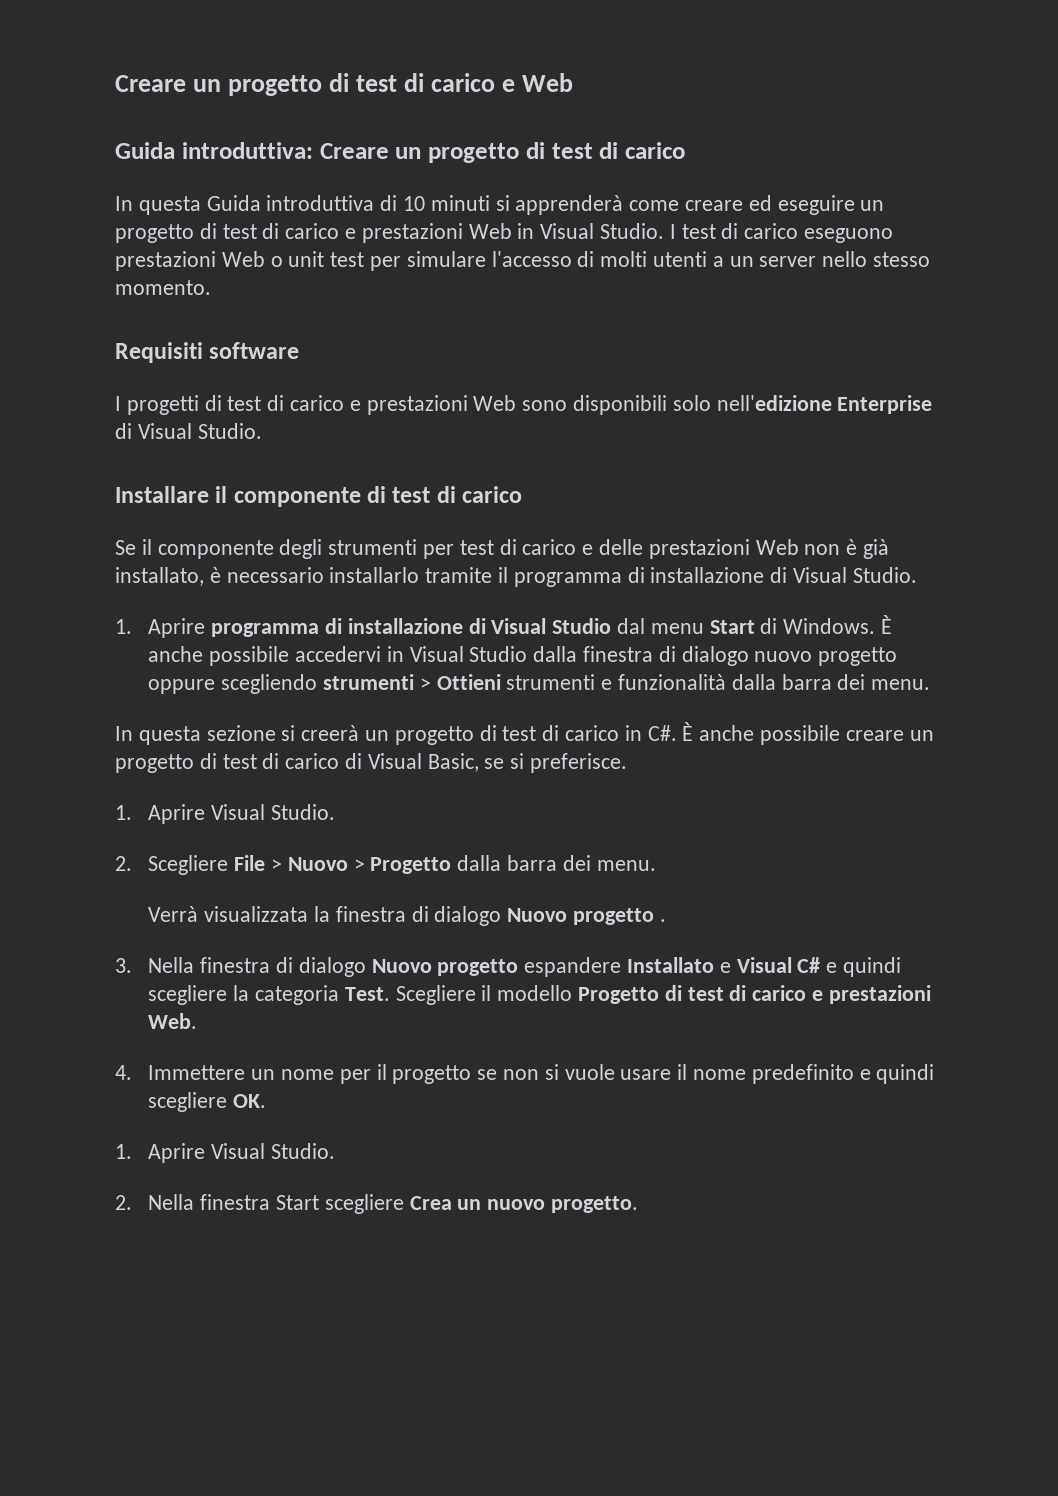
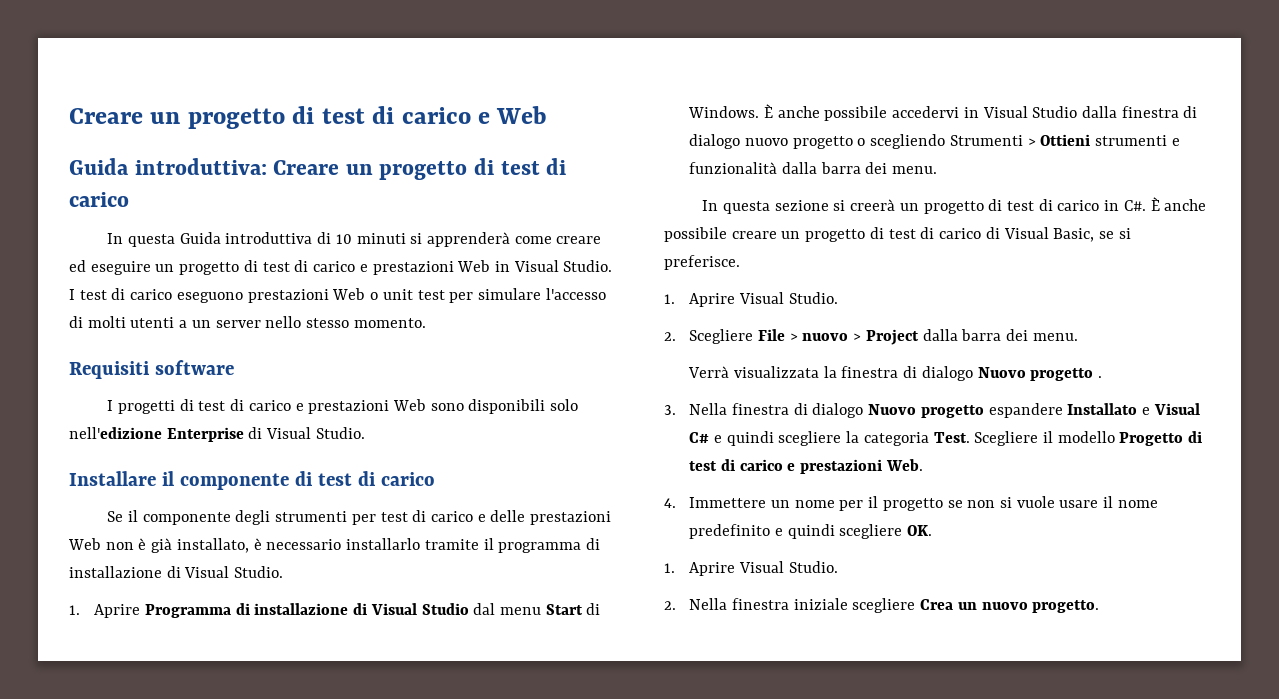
[211,623,320,637] programma -> [144,604,231,618] Programma
[148,674,414,694] oppure scegliendo strumenti -> [857,134,1023,149] o scegliendo Strumenti
[287,857,452,874] Nuovo > Progetto -> [802,329,919,345] nuovo > Project
[275,1195,319,1210] Start -> [793,598,848,610] iniziale

